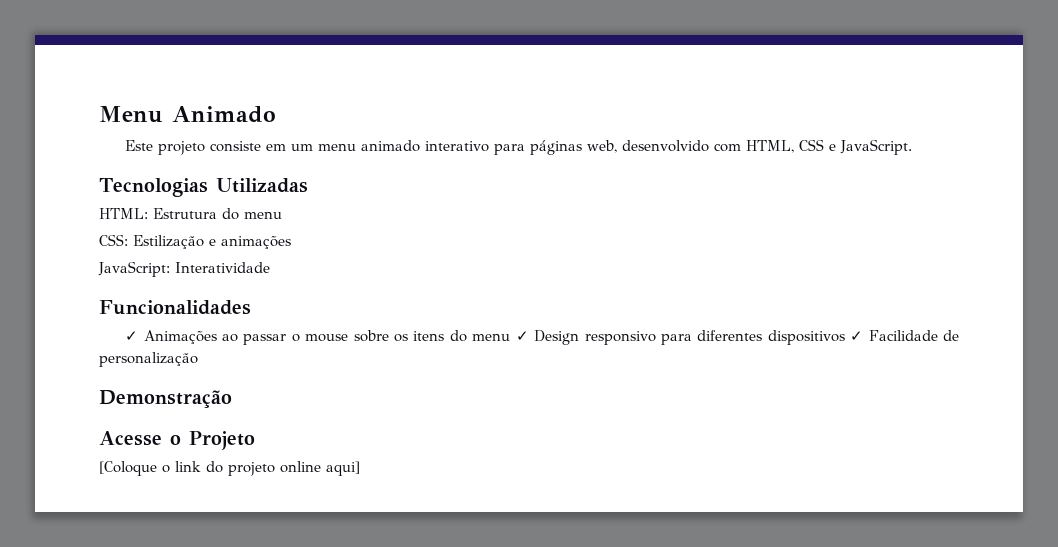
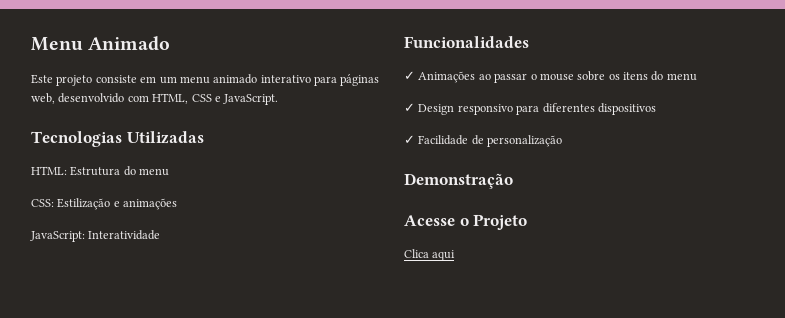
(511, 337) none -> (697, 77) //
(845, 337) none -> (656, 109) //
[99,461,360,476] [Coloque o link do projeto online aqui] -> [404,249,456,261] Clica aqui

